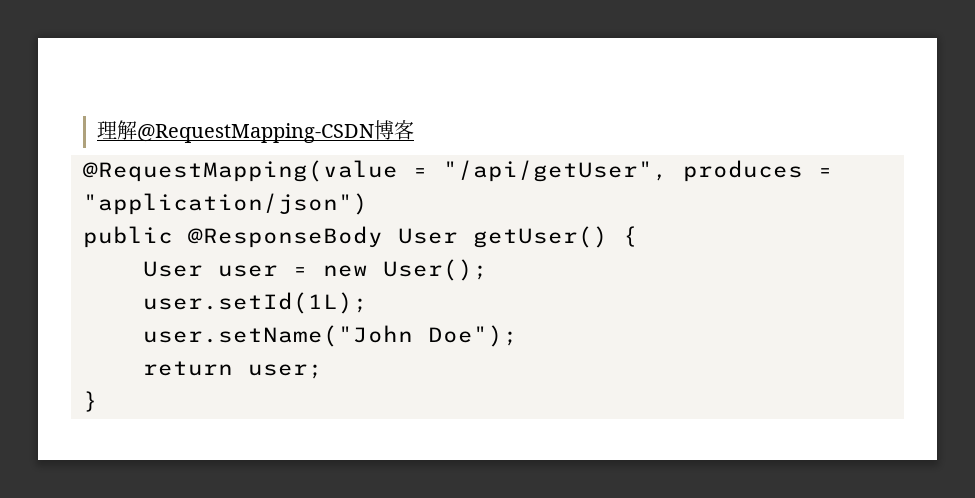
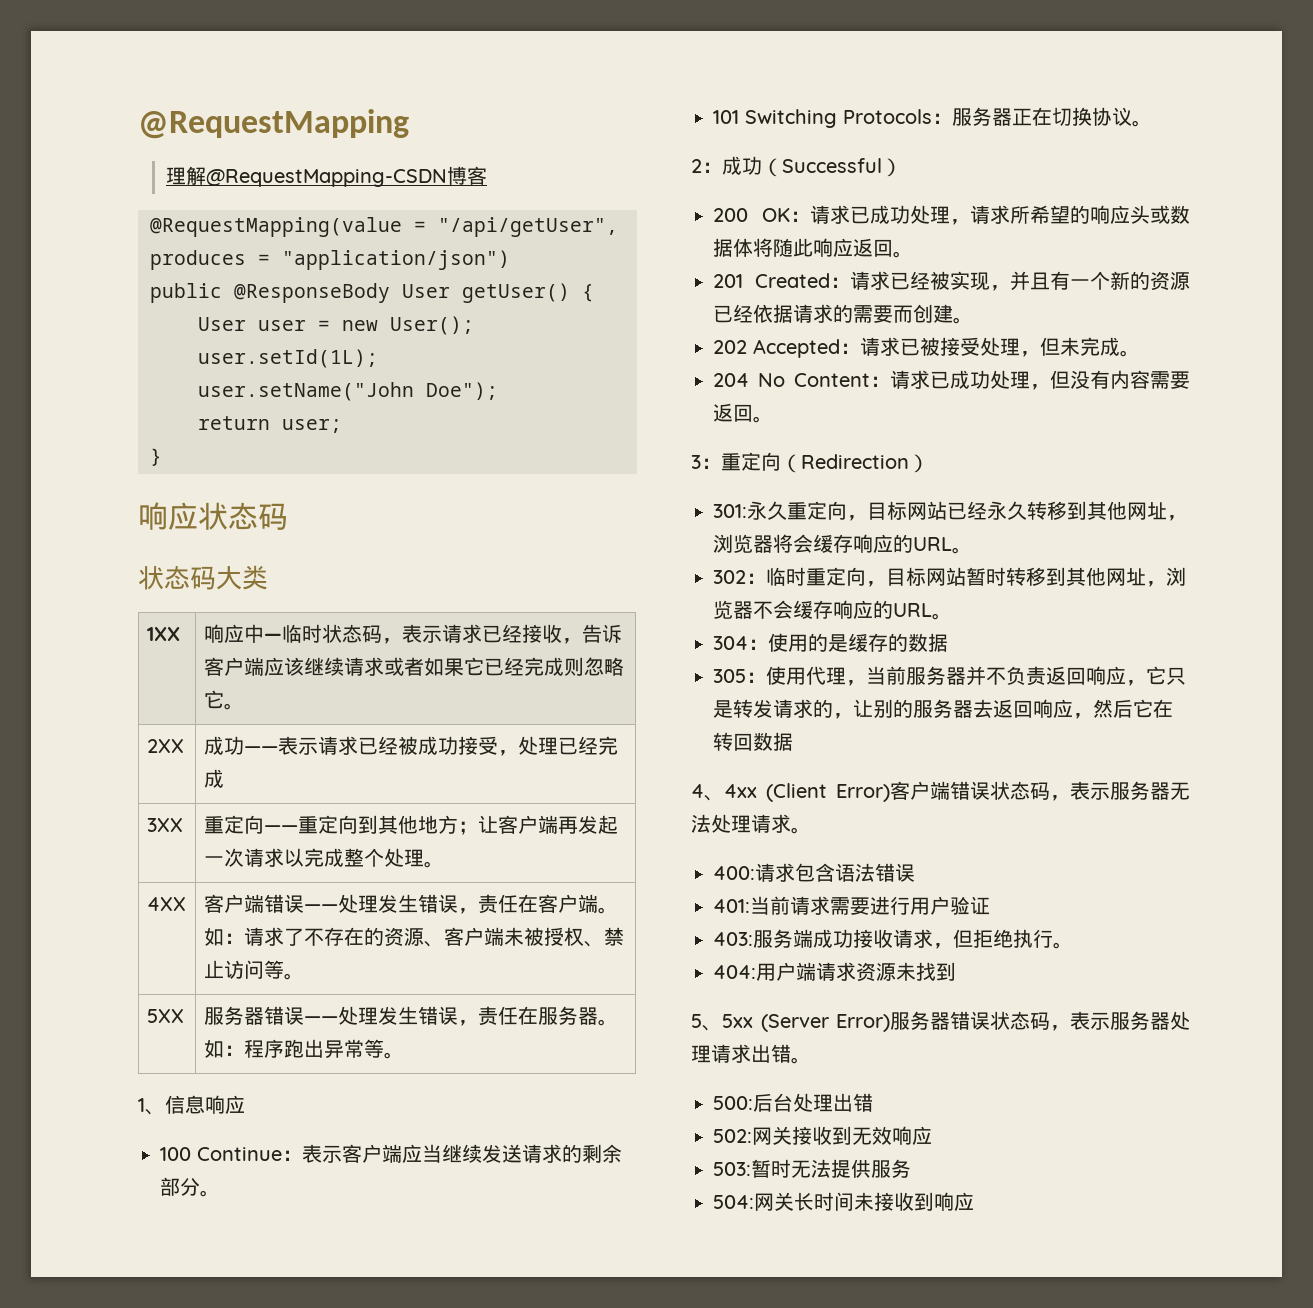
(96, 130) none -> [138,109,409,139] @RequestMapping //
(98, 401) none -> [138,502,288,530] [138,565,268,590] [146,627,180,641] [203,624,622,644] [203,657,624,676] [203,690,244,710] [146,739,184,753] [203,736,618,756] [203,769,224,788] [146,818,183,832] [203,815,618,835] [203,848,444,868] [146,897,186,911] [203,894,618,914] [203,927,624,947] [203,960,304,980] [146,1009,184,1023] [203,1006,618,1026] [203,1039,404,1059] [138,1095,245,1115] [160,1144,622,1163] [160,1177,220,1197] [713,107,1152,128] [691,156,902,177] [713,205,1190,225] [713,238,913,258] [713,271,1190,291] [713,304,973,324] [713,337,1140,358] [713,370,1190,390] [713,403,773,423] [691,452,929,473] [713,501,1187,521] [713,534,972,554] [713,567,1186,587] [713,600,952,620] [713,633,948,652] [713,666,1186,686] [713,699,1173,719] [713,732,793,751] [691,781,1190,802] [691,814,811,834] [713,863,915,882] [713,896,990,915] [713,929,1073,949] [713,962,956,982] [691,1011,1190,1032] [691,1044,811,1064] [713,1093,873,1112] [713,1126,932,1145] [713,1159,911,1178] [713,1192,974,1211] // 响应状态码 // 状态码大类 // 1XX | 响应中—临时状态码，表示请求已经接收，告诉客户端应该继续请求或者如果它已经完成则忽略它。 // 2XX | 成功——表示请求已经被成功接受，处理已经完成 // 3XX | 重定向——重定向到其他地方；让客户端再发起一次请求以完成整个处理。 // 4XX | 客户端错误——处理发生错误，责任在客户端。如：请求了不存在的资源、客户端未被授权、禁止访问等。 // 5XX | 服务器错误——处理发生错误，责任在服务器。如：程序跑出异常等。 // 1、信息响应 // 100 Continue：表示客户端应当继续发送请求的剩余部分。 // 101 Switching Protocols：服务器正在切换协议。 // 2：成功（Successful） // 200 OK：请求已成功处理，请求所希望的响应头或数据体将随此响应返回。 // 201 Created：请求已经被实现，并且有一个新的资源已经依据请求的需要而创建。 // 202 Accepted：请求已被接受处理，但未完成。 // 204 No Content：请求已成功处理，但没有内容需要返回。 // 3：重定向（Redirection） // 301:永久重定向，目标网站已经永久转移到其他网址，浏览器将会缓存响应的URL。 // 302：临时重定向，目标网站暂时转移到其他网址，浏览器不会缓存响应的URL。 // 304：使用的是缓存的数据 // 305：使用代理，当前服务器并不负责返回响应，它只是转发请求的，让别的服务器去返回响应，然后它在转回数据 // 4、4xx (Client Error)客户端错误状态码，表示服务器无法处理请求。 // 400:请求包含语法错误 // 401:当前请求需要进行用户验证 // 403:服务端成功接收请求，但拒绝执行。 // 404:用户端请求资源未找到 // 5、5xx (Server Error)服务器错误状态码，表示服务器处理请求出错。 // 500:后台处理出错 // 502:网关接收到无效响应 // 503:暂时无法提供服务 // 504:网关长时间未接收到响应

